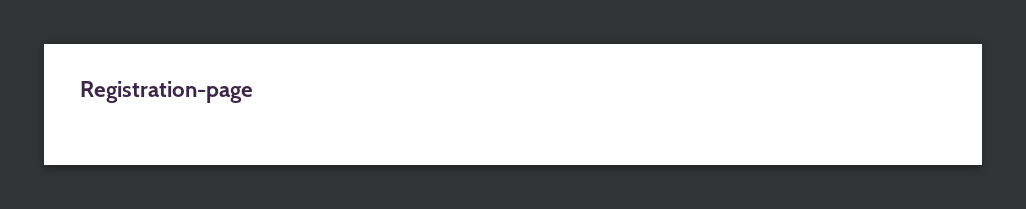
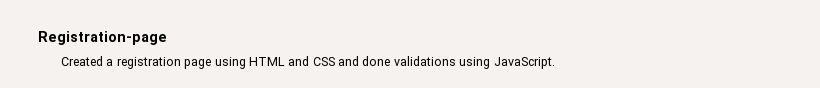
(253, 92) none -> [61,56,555,69] // Created a registration page using HTML and CSS and done validations using JavaScript.

